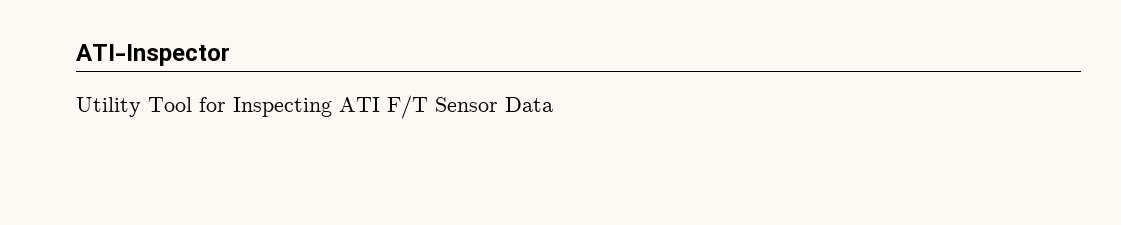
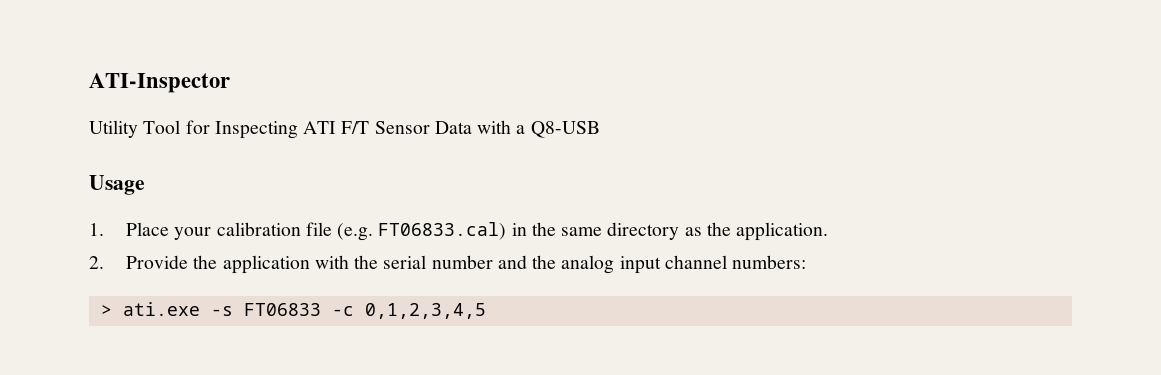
(553, 104) none -> [477,120,600,138] [89,175,145,195] [89,222,829,241] [89,255,807,274] [100,302,486,319] with a Q8-USB // Usage // 1. Place your calibration file (e.g. FT06833.cal) in the same directory as the application. // 2. Provide the application with the serial number and the analog input channel numbers: // > ati.exe -s FT06833 -c 0,1,2,3,4,5

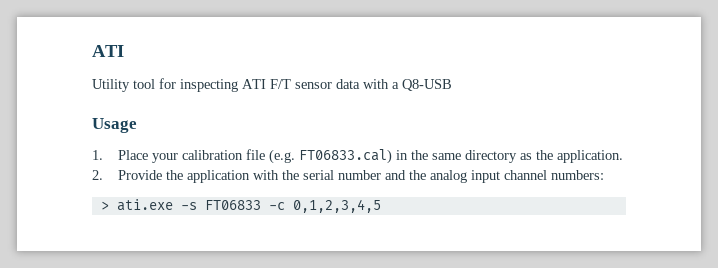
[89,73,230,93] ATI-Inspector -> [92,45,124,57] ATI
[143,120,472,139] Tool for Inspecting ATI F/T Sensor Data -> [133,78,360,92] tool for inspecting ATI F/T sensor data

